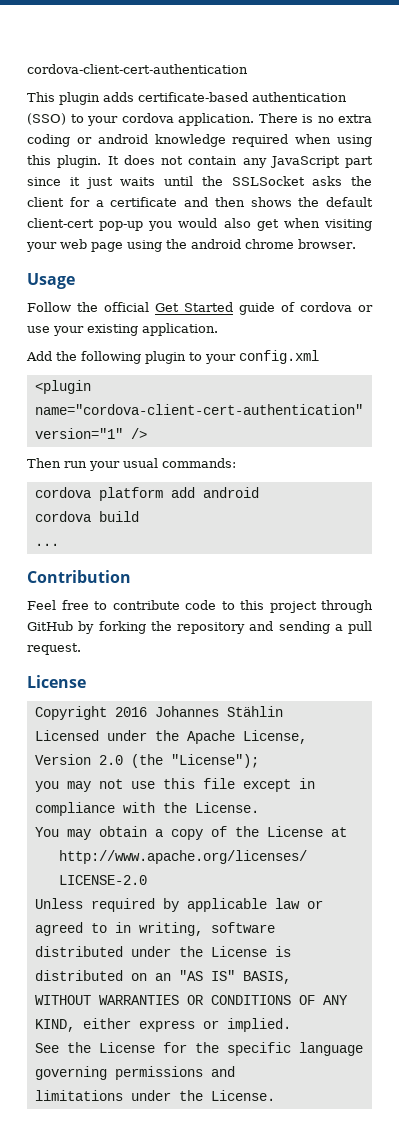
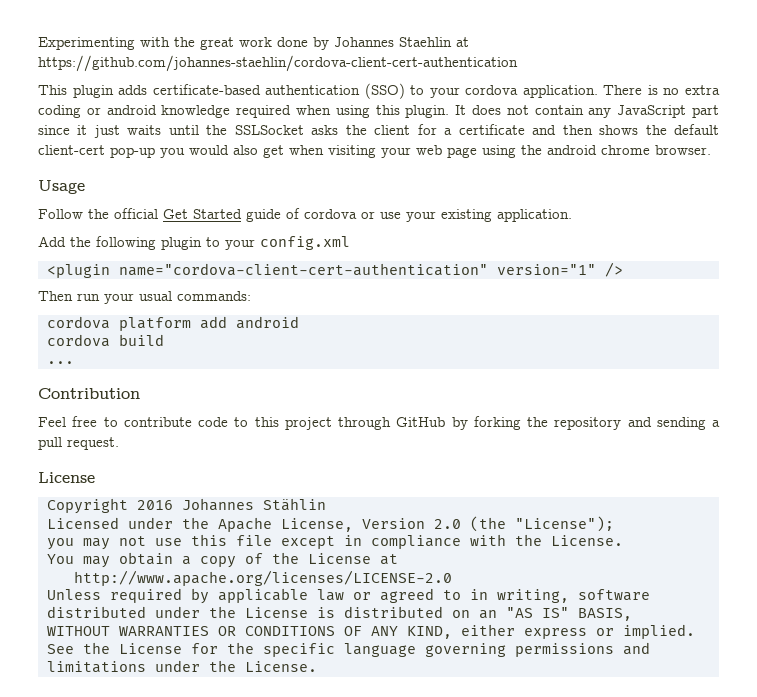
[27,64,248,74] cordova-client-cert-authentication -> [38,37,469,50] [38,55,518,72] Experimenting with the great work done by Johannes Staehlin at https://github.com/johannes-staehlin/cordova-client-cert-authentication

